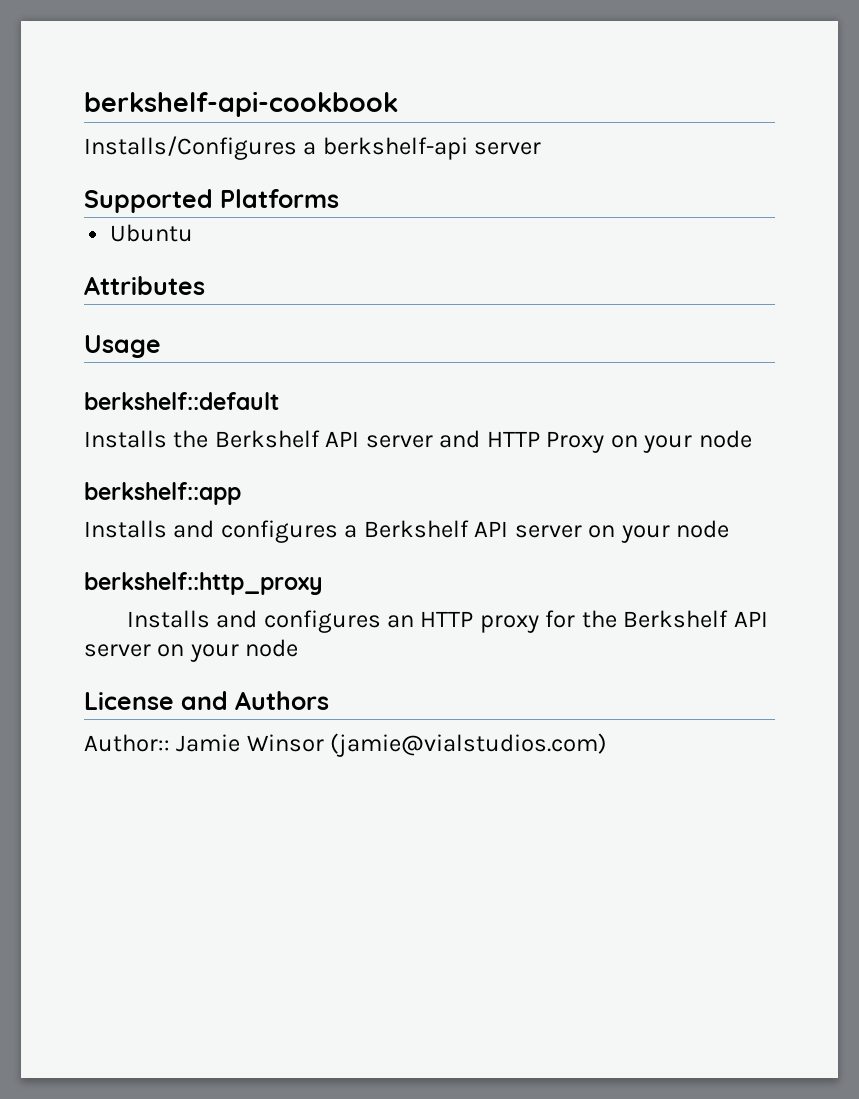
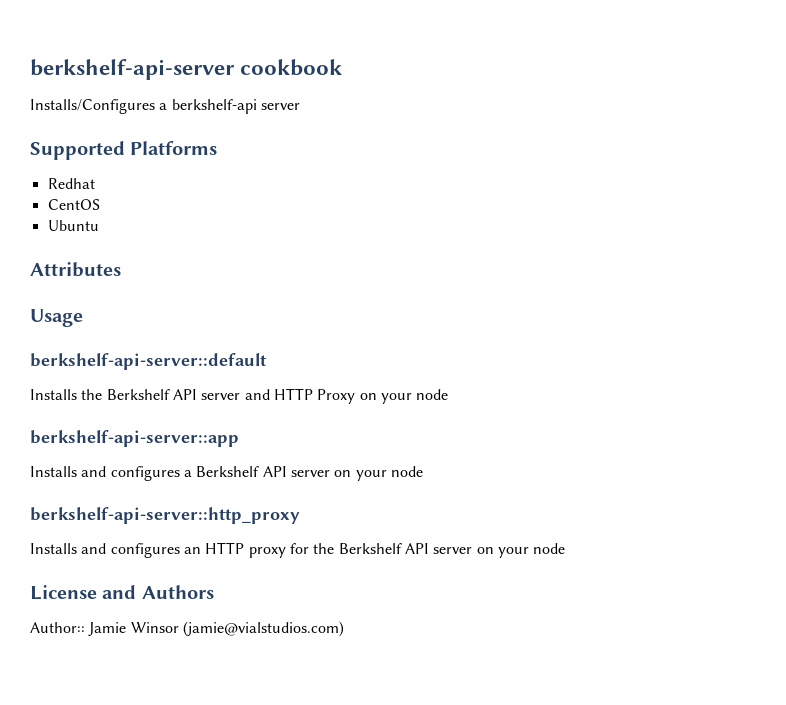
[84,91,398,117] berkshelf-api-cookbook -> [30,59,343,80] berkshelf-api-server cookbook
(339, 198) none -> [47,178,95,189] [47,199,100,210] // Redhat // CentOS
[84,392,279,410] berkshelf::default -> [30,353,267,370] berkshelf-api-server::default
[84,482,241,505] berkshelf::app -> [30,430,239,447] berkshelf-api-server::app
[84,572,323,595] berkshelf::http_proxy -> [30,507,300,524] berkshelf-api-server::http_proxy

